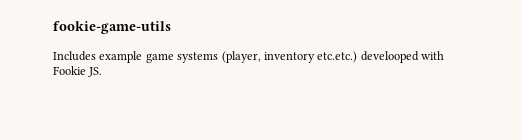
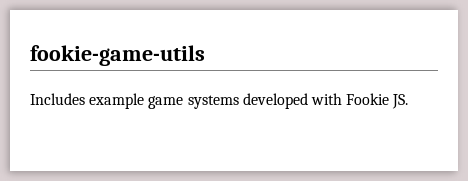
[221,51,419,63] (player, inventory etc.etc.) develooped -> [242,93,308,109] developed

